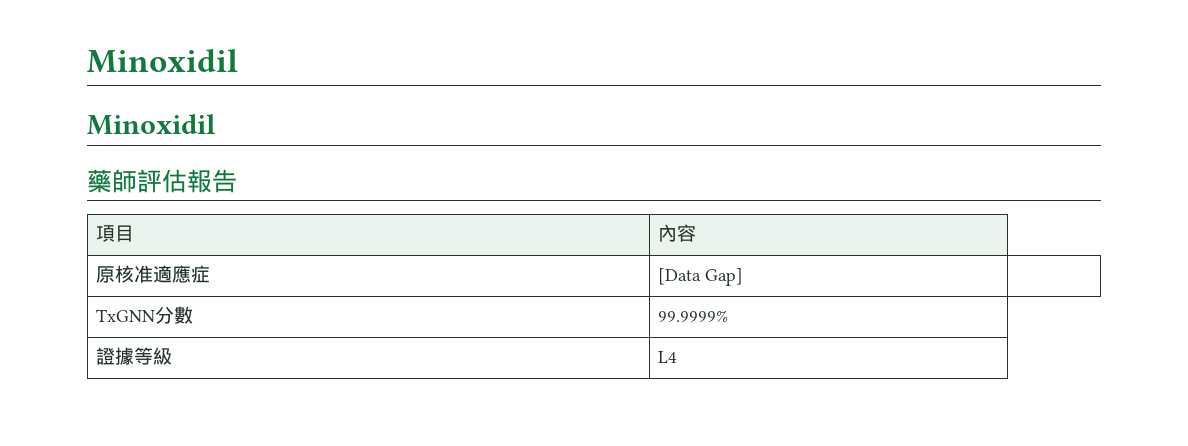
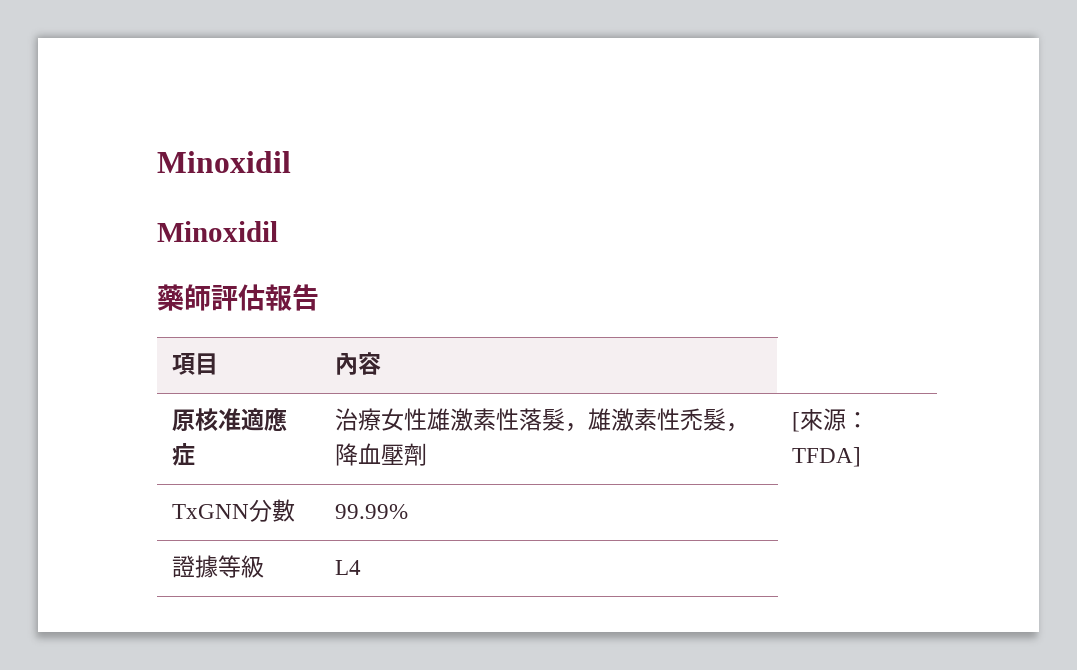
[657,268,743,286] [Data Gap] | -> [334,408,749,432] [334,443,427,466] [791,408,869,432] [791,447,861,467] 治療女性雄激素性落髮，雄激素性禿髮，降血壓劑 | [來源：TFDA]
[657,310,728,322] 99.9999% -> [334,504,408,519] 99.99%

